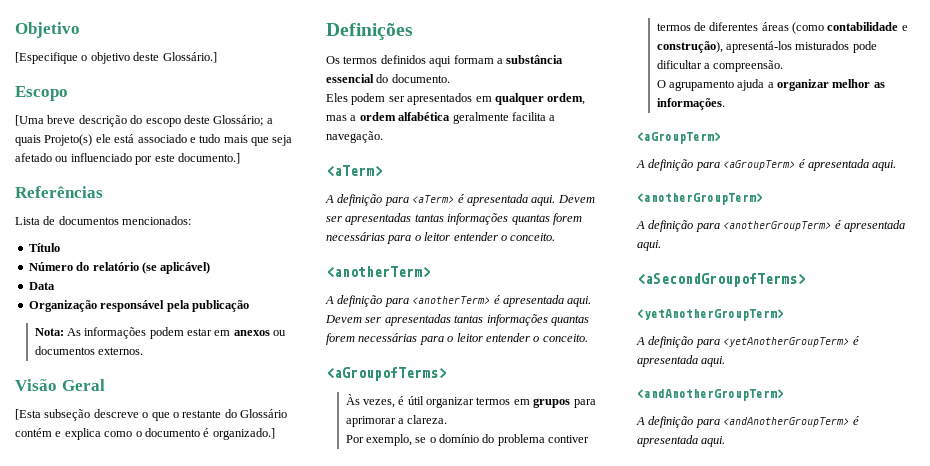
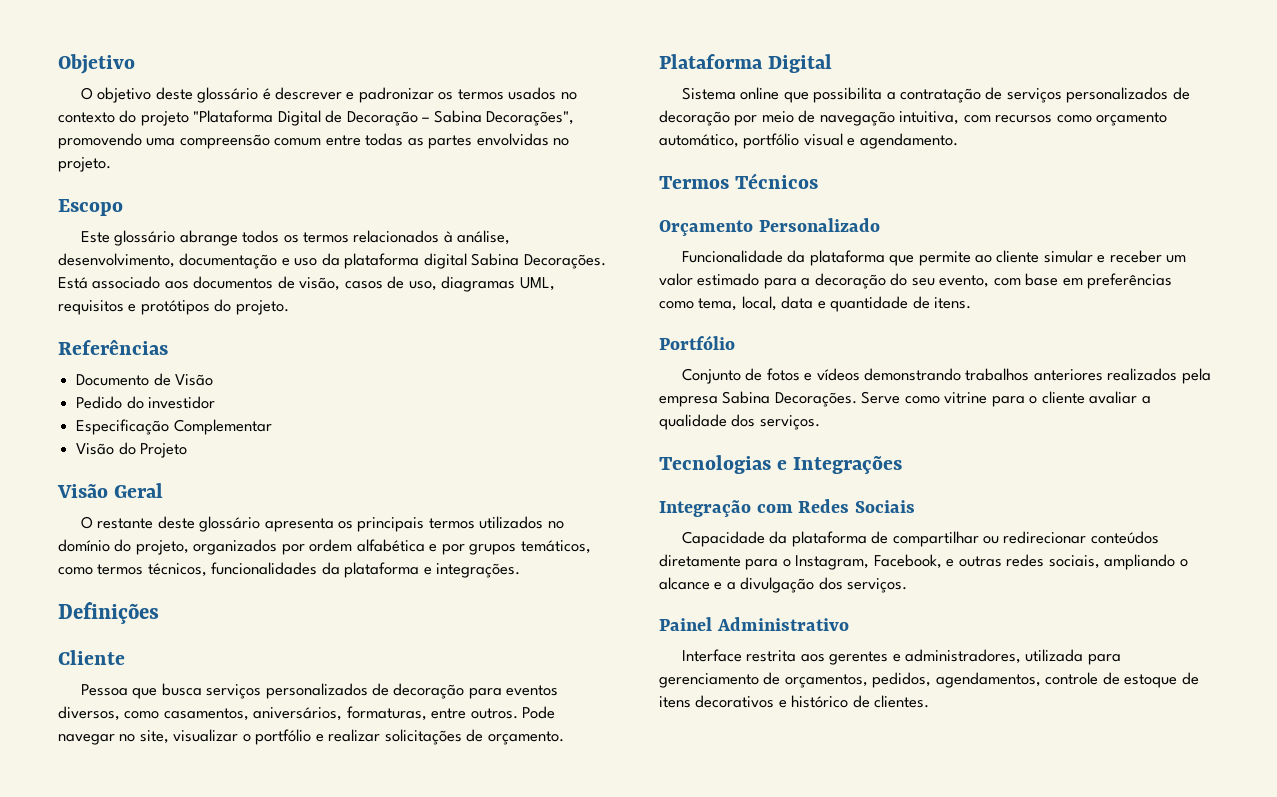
[15,52,217,64] [15,86,68,101] [15,115,273,127] [15,134,293,146] [15,153,240,165] [15,186,103,198] [15,216,192,225] [28,243,60,252] [28,262,211,274] [28,282,55,290] [28,300,249,312] [34,327,287,339] [34,346,143,355] [15,379,105,391] [15,409,287,421] [15,428,275,440] [326,23,413,40] [326,55,564,67] [326,74,450,83] [326,93,586,105] [326,112,556,124] [326,131,383,143] [326,165,382,177] [325,194,595,206] [326,213,582,225] [326,232,556,244] [326,266,430,278] [325,295,592,307] [325,314,589,326] [326,333,588,345] [326,367,446,381] [345,394,596,408] [345,415,448,427] [345,434,590,446] [656,22,908,34] [656,41,877,53] [656,60,784,72] [656,79,885,91] [656,98,725,110] [637,132,721,144] [636,159,897,171] [637,193,763,205] [636,220,905,232] [637,240,661,251] [637,273,805,287] [637,309,784,321] [636,336,859,348] [637,355,726,367] [637,389,784,401] [636,416,859,428] [637,435,726,447] [Especifique o objetivo deste Glossário.] // Escopo // [Uma breve descrição do escopo deste Glossário; a quais Projeto(s) ele está associado e tudo mais que seja afetado ou influenciado por este documento.] // Referências // Lista de documentos mencionados: // Título // Número do relatório (se aplicável) // Data // Organização responsável pela publicação // Nota: As informações podem estar em anexos ou documentos externos. // Visão Geral // [Esta subseção descreve o que o restante do Glossário contém e explica como o documento é organizado.] // Definições // Os termos definidos aqui formam a substância essencial do documento. // Eles podem ser apresentados em qualquer ordem, mas a ordem alfabética geralmente facilita a navegação. // <aTerm> // A definição para <aTerm> é apresentada aqui. Devem ser apresentadas tantas informações quantas forem necessárias para o leitor entender o conceito. // <anotherTerm> // A definição para <anotherTerm> é apresentada aqui. Devem ser apresentadas tantas informações quantas forem necessárias para o leitor entender o conceito. // <aGroupofTerms> // Às vezes, é útil organizar termos em grupos para aprimorar a clareza. // Por exemplo, se o domínio do problema contiver termos de diferentes áreas (como contabilidade e construção), apresentá-los misturados pode dificultar a compreensão. // O agrupamento ajuda a organizar melhor as informações. // <aGroupTerm> // A definição para <aGroupTerm> é apresentada aqui. // <anotherGroupTerm> // A definição para <anotherGroupTerm> é apresentada aqui. // <aSecondGroupofTerms> // <yetAnotherGroupTerm> // A definição para <yetAnotherGroupTerm> é apresentada aqui. // <andAnotherGroupTerm> // A definição para <andAnotherGroupTerm> é apresentada aqui. -> [80,87,577,103] [58,110,575,126] [58,133,570,149] [58,157,111,172] [58,199,123,216] [80,230,511,246] [58,253,606,269] [58,276,555,292] [58,299,289,315] [58,339,168,355] [76,373,214,386] [76,396,216,409] [76,419,272,435] [76,442,188,458] [57,483,164,498] [80,516,564,532] [58,539,591,555] [58,562,521,578] [58,602,159,624] [58,650,125,665] [80,683,559,699] [58,706,556,721] [58,729,564,745] [659,54,833,73] [681,87,1190,103] [659,110,1168,126] [659,133,958,149] [659,173,819,189] [659,218,880,236] [681,250,1187,266] [659,273,1173,289] [659,296,972,312] [659,335,735,350] [681,368,1211,384] [659,391,1151,407] [659,414,820,430] [659,455,903,474] [659,499,915,517] [681,531,1159,547] [659,554,1188,570] [659,577,908,593] [659,617,849,631] [681,649,1121,665] [659,672,1199,688] [659,695,930,708] O objetivo deste glossário é descrever e padronizar os termos usados no contexto do projeto "Plataforma Digital de Decoração – Sabina Decorações", promovendo uma compreensão comum entre todas as partes envolvidas no projeto. // Escopo // Este glossário abrange todos os termos relacionados à análise, desenvolvimento, documentação e uso da plataforma digital Sabina Decorações. Está associado aos documentos de visão, casos de uso, diagramas UML, requisitos e protótipos do projeto. // Referências // Documento de Visão // Pedido do investidor // Especificação Complementar // Visão do Projeto // Visão Geral // O restante deste glossário apresenta os principais termos utilizados no domínio do projeto, organizados por ordem alfabética e por grupos temáticos, como termos técnicos, funcionalidades da plataforma e integrações. // Definições // Cliente // Pessoa que busca serviços personalizados de decoração para eventos diversos, como casamentos, aniversários, formaturas, entre outros. Pode navegar no site, visualizar o portfólio e realizar solicitações de orçamento. // Plataforma Digital // Sistema online que possibilita a contratação de serviços personalizados de decoração por meio de navegação intuitiva, com recursos como orçamento automático, portfólio visual e agendamento. // Termos Técnicos // Orçamento Personalizado // Funcionalidade da plataforma que permite ao cliente simular e receber um valor estimado para a decoração do seu evento, com base em preferências como tema, local, data e quantidade de itens. // Portfólio // Conjunto de fotos e vídeos demonstrando trabalhos anteriores realizados pela empresa Sabina Decorações. Serve como vitrine para o cliente avaliar a qualidade dos serviços. // Tecnologias e Integrações // Integração com Redes Sociais // Capacidade da plataforma de compartilhar ou redirecionar conteúdos diretamente para o Instagram, Facebook, e outras redes sociais, ampliando o alcance e a divulgação dos serviços. // Painel Administrativo // Interface restrita aos gerentes e administradores, utilizada para gerenciamento de orçamentos, pedidos, agendamentos, controle de estoque de itens decorativos e histórico de clientes.

